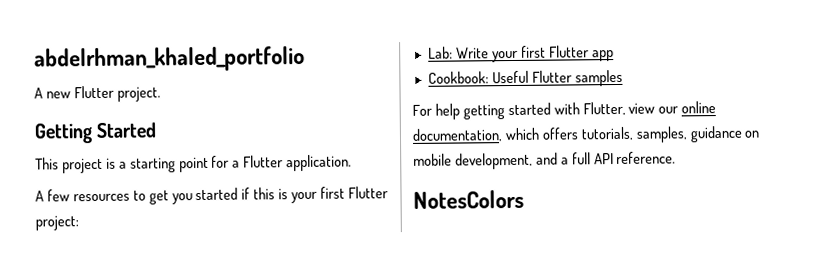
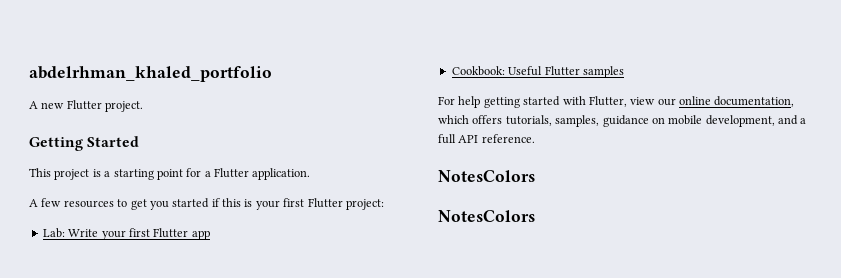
(524, 199) none -> [438,210,535,222] // NotesColors

